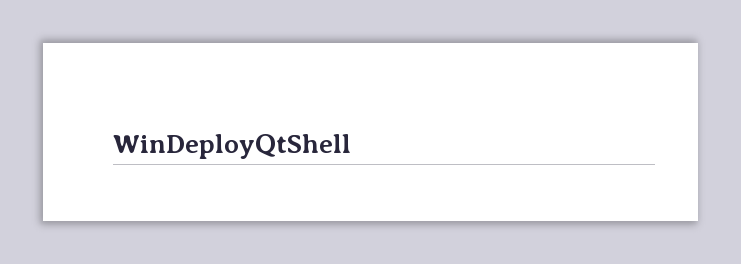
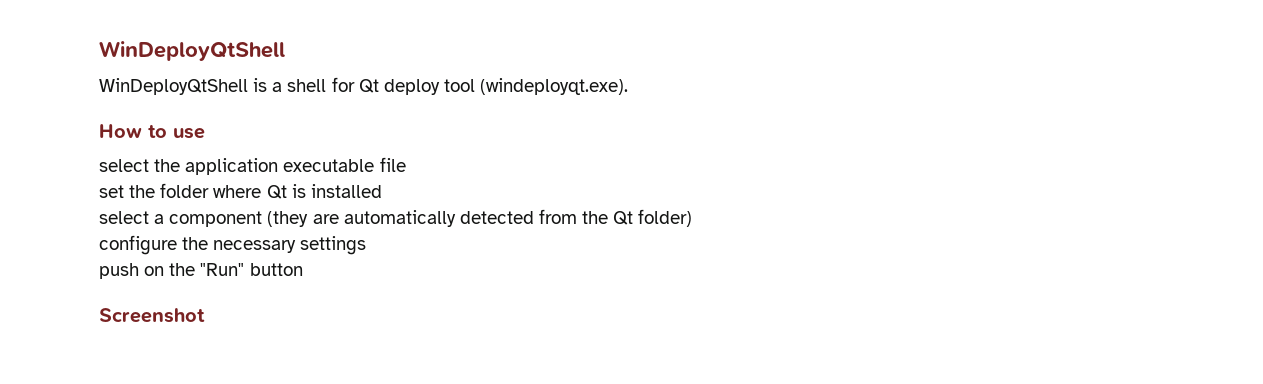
[113,134,351,159] WinDeployQtShell -> [99,41,285,61] [99,77,629,95] [99,124,205,139] [99,157,406,175] [99,183,382,199] [99,209,693,227] [99,235,367,255] [99,263,303,279] [99,308,205,323] WinDeployQtShell // WinDeployQtShell is a shell for Qt deploy tool (windeployqt.exe). // How to use // select the application executable file // set the folder where Qt is installed // select a component (they are automatically detected from the Qt folder) // configure the necessary settings // push on the "Run" button // Screenshot

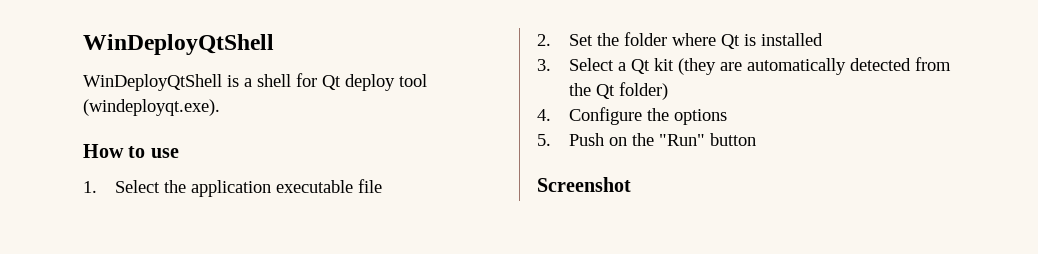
[99,159,149,172] select -> [83,180,161,193] 1. Select
[99,185,124,198] set -> [537,34,594,46] 2. Set
[99,211,263,227] select a component -> [537,58,675,74] 3. Select a Qt kit
[99,235,367,255] [99,263,139,279] configure the necessary settings // push -> [537,107,728,125] [537,133,605,146] 4. Configure the options // 5. Push

